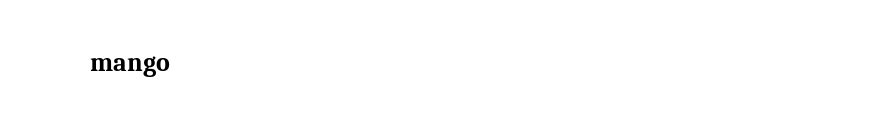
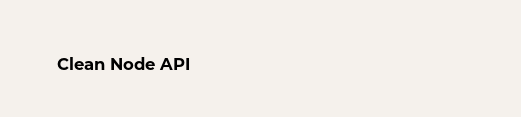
[90,56,170,77] mango -> [57,57,190,70] Clean Node API

